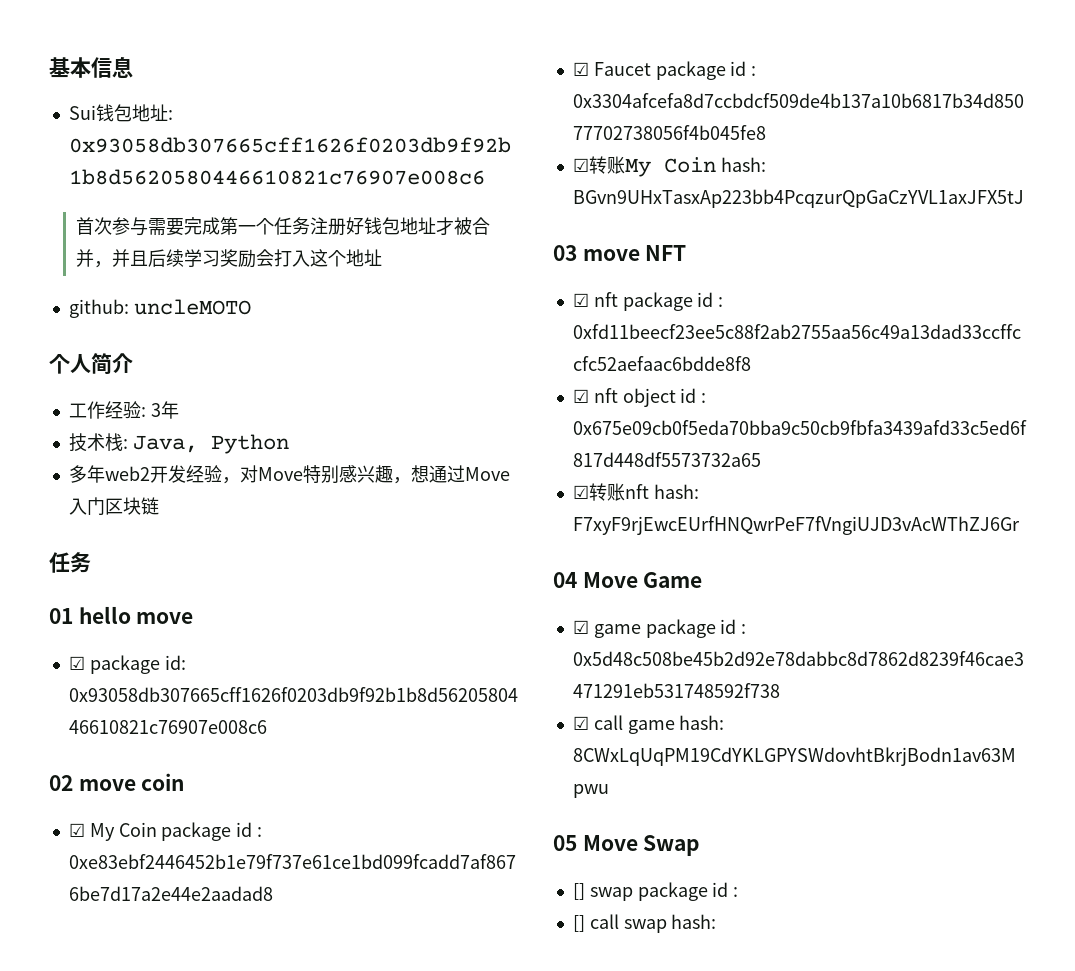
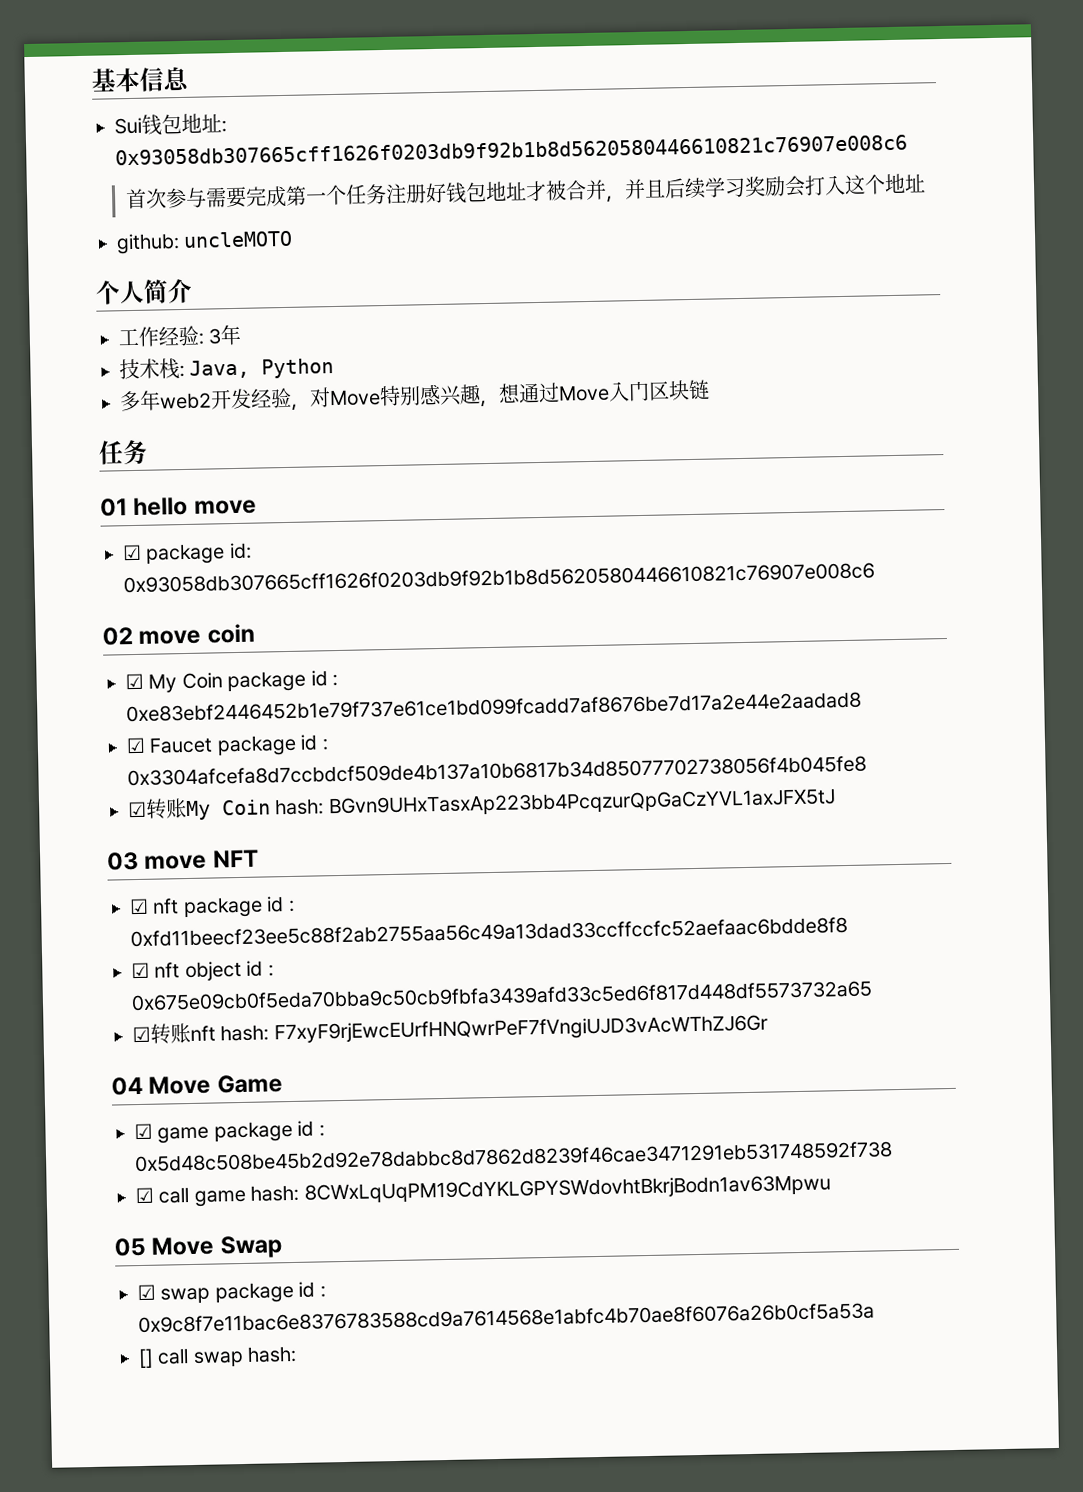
[572,883,585,900] [] -> [137,1284,156,1301] ☑
(739, 892) none -> [138,1302,875,1334] 0x9c8f7e11bac6e8376783588cd9a7614568e1abfc4b70ae8f6076a26b0cf5a53a

